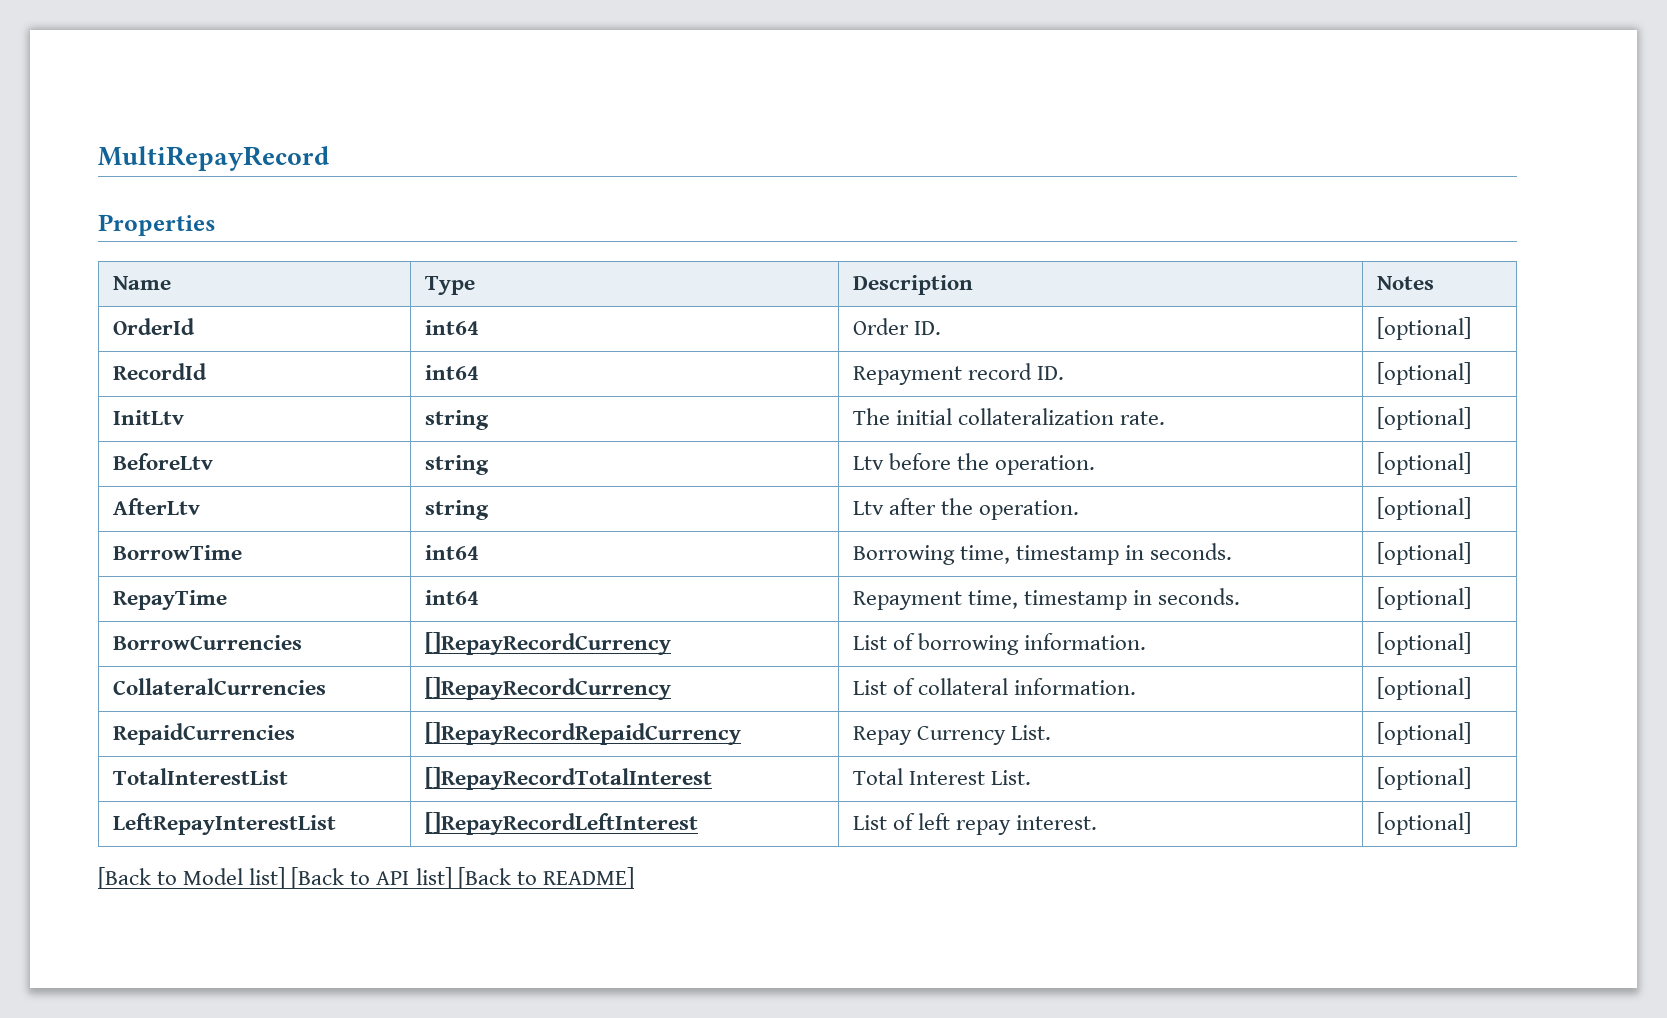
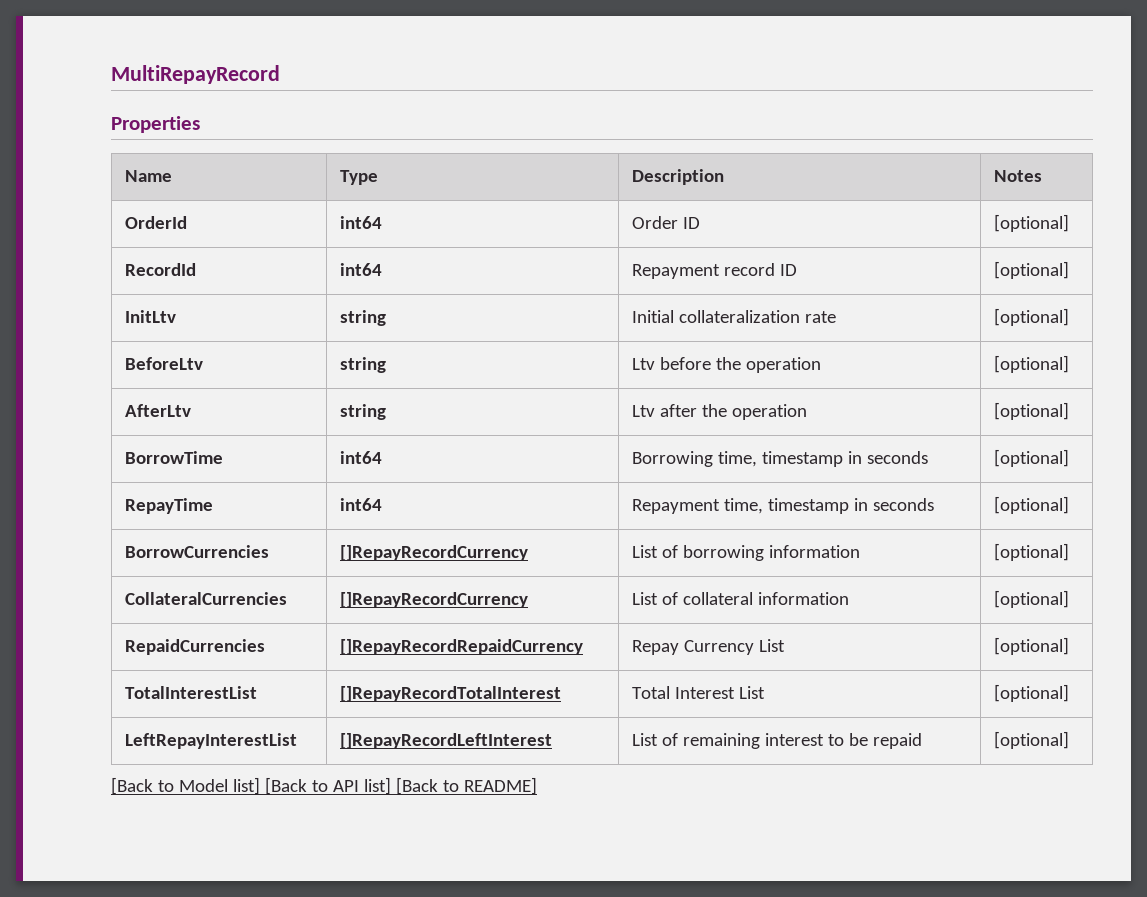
[913,321,941,335] ID. -> [683,217,701,229] ID
[1036,366,1064,380] ID. -> [780,264,798,276] ID
[852,408,1165,425] The initial collateralization rate. -> [632,310,837,323] Initial collateralization rate
[994,455,1095,475] operation. -> [746,357,822,373] operation
[978,500,1079,520] operation. -> [732,404,808,420] operation
[1149,543,1232,560] seconds. -> [867,451,929,464] seconds
[1157,588,1240,605] seconds. -> [873,498,935,511] seconds
[1023,633,1146,650] information. -> [769,545,861,558] information
[1013,678,1136,695] information. -> [758,592,850,605] information
[1010,725,1051,740] List. -> [759,639,786,652] List
[990,770,1031,785] List. -> [739,686,766,699] List
[917,813,1097,835] left repay interest. -> [683,733,923,749] remaining interest to be repaid

